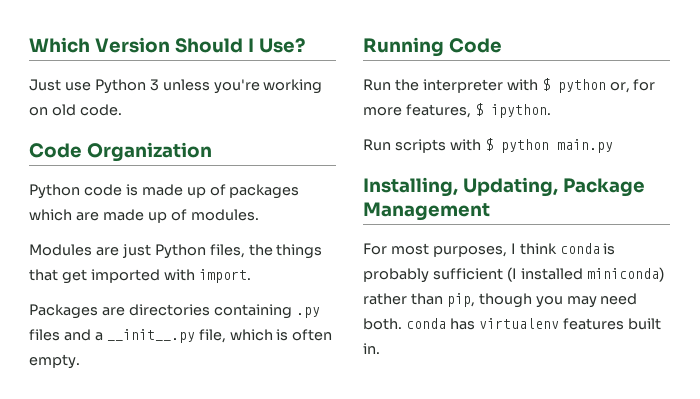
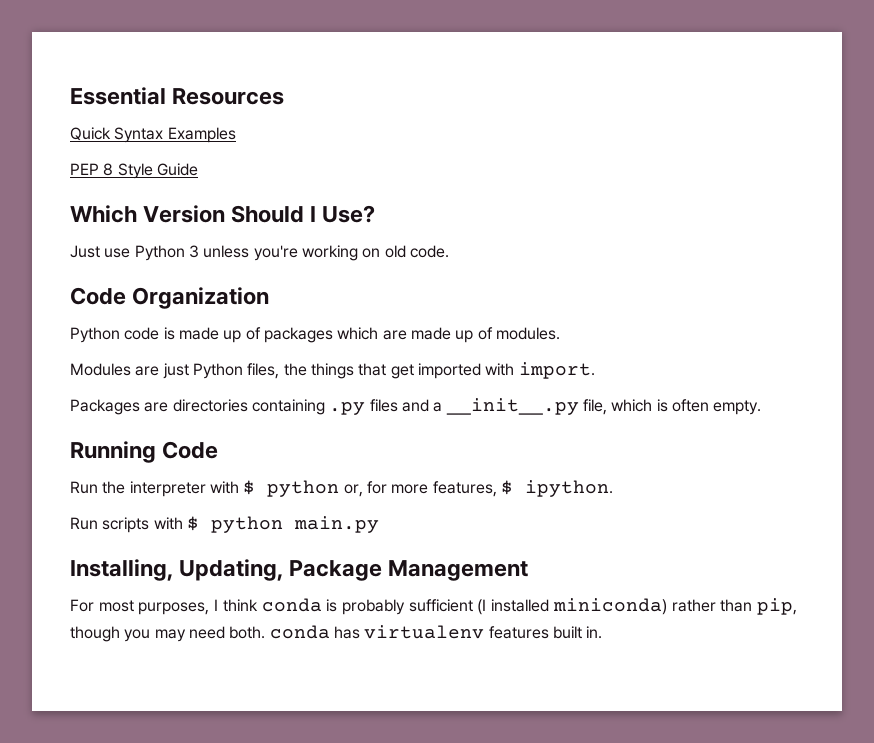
(29, 45) none -> [70,87,285,105] [70,127,236,143] [70,163,198,179] Essential Resources // Quick Syntax Examples // PEP 8 Style Guide //

